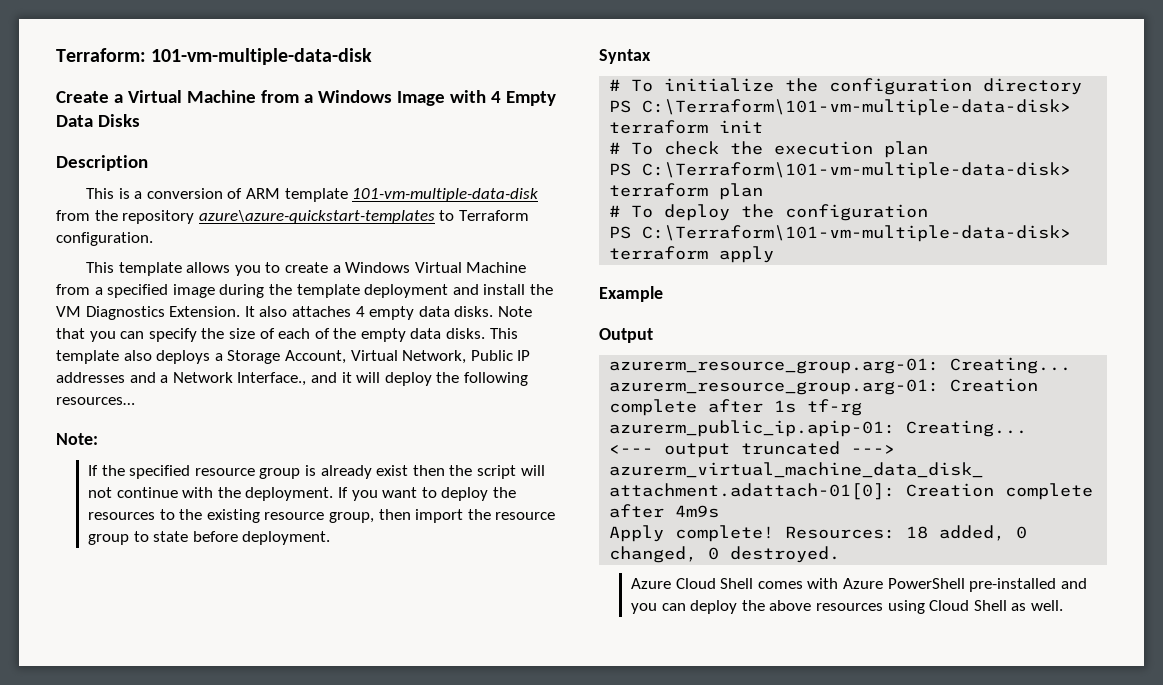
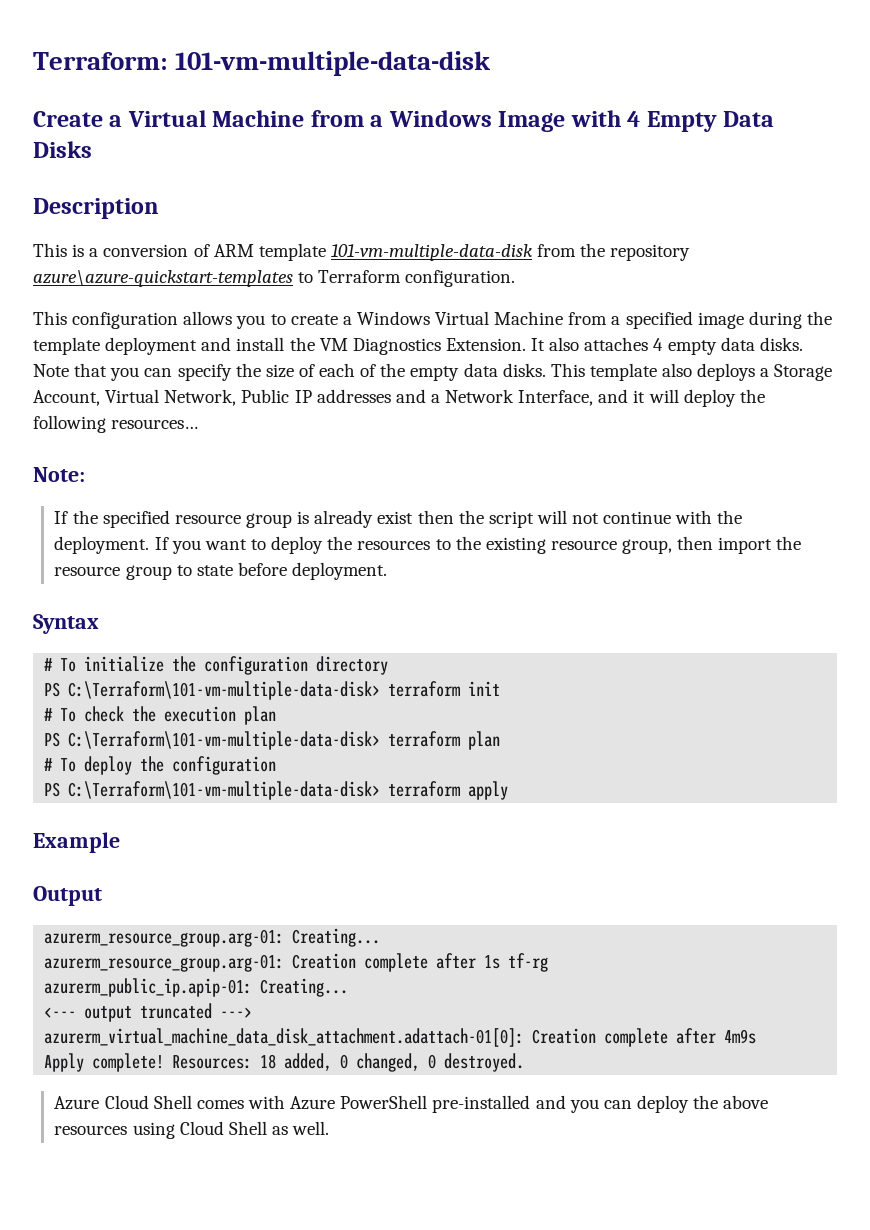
[118,262,182,276] template -> [72,312,179,329] configuration
[237,372,307,386] Interface., -> [518,390,594,406] Interface,

